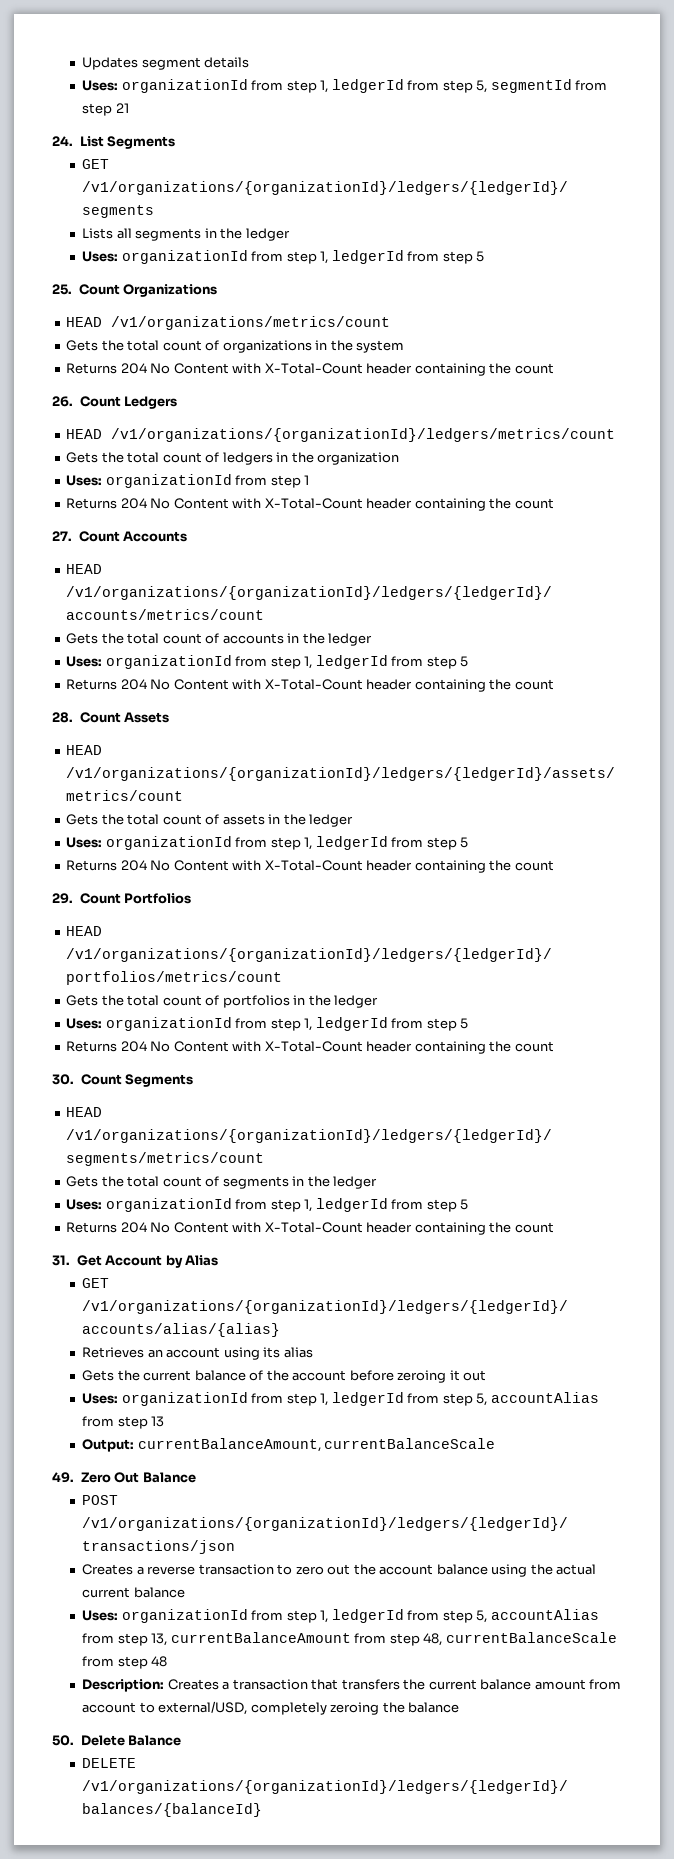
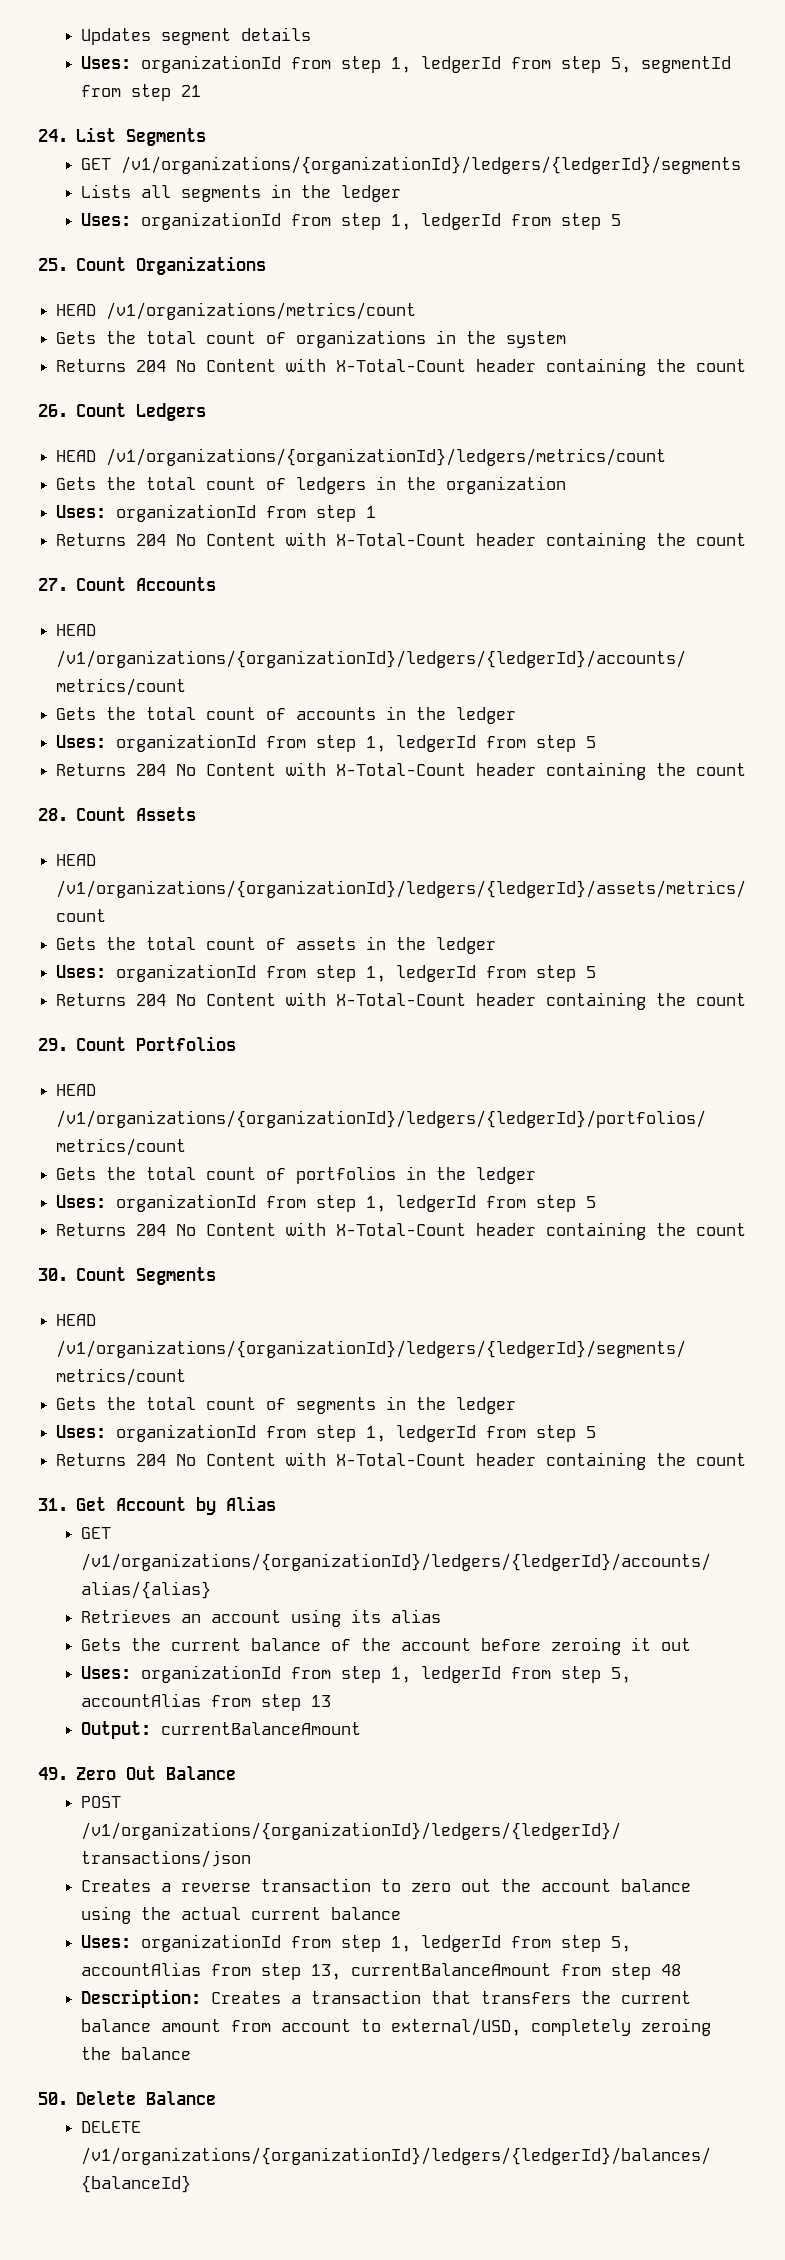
[137,1438,496,1452] currentBalanceAmount, currentBalanceScale -> [161,1722,362,1735] currentBalanceAmount
[423,1632,617,1646] [82,1656,148,1669] 48, currentBalanceScale from step -> (652, 1971) none

